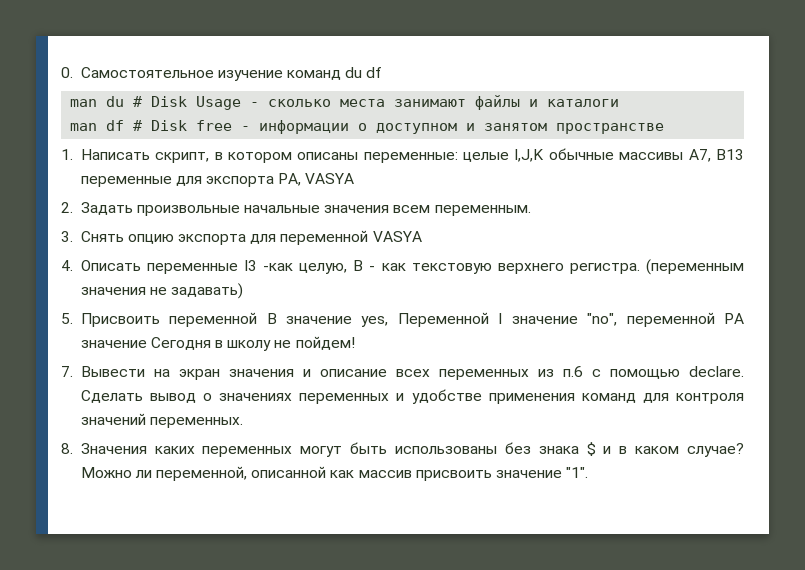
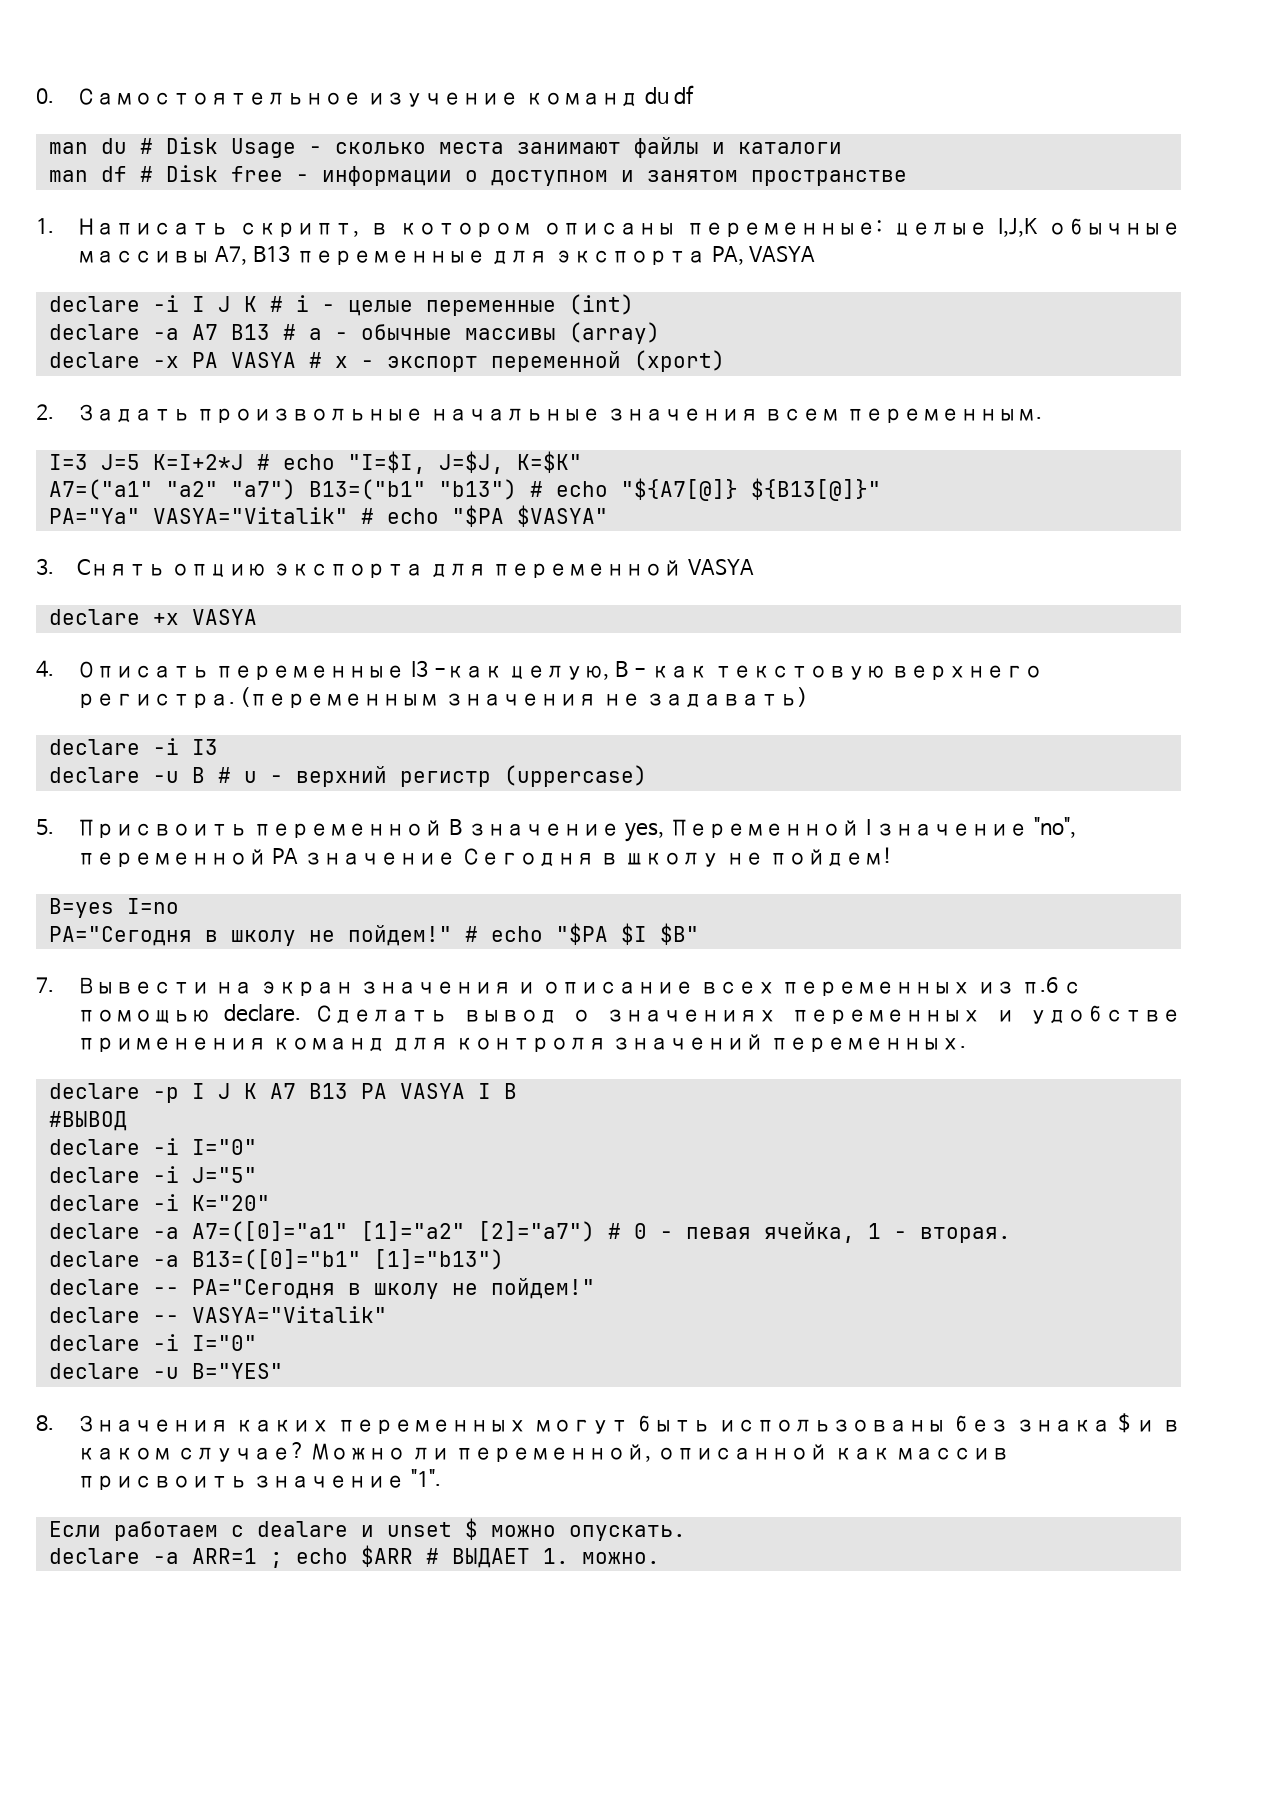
(355, 178) none -> [48,294,634,316] [48,322,660,344] [48,350,725,372] // declare -i I J K # i - целые переменные (int) // declare -a A7 B13 # a - обычные массивы (array) // declare -x PA VASYA # x - экспорт переменной (xport)
(531, 210) none -> [48,451,582,474] [48,478,881,501] [48,505,608,527] // I=3 J=5 K=I+2*J # echo "I=$I, J=$J, K=$K" // A7=("a1" "a2" "a7") B13=("b1" "b13") # echo "${A7[@]} ${B13[@]}" // PA="Ya" VASYA="Vitalik" # echo "$PA $VASYA"
(422, 236) none -> [48,609,257,625] // declare +x VASYA
(244, 291) none -> [48,738,218,755] [48,765,647,787] // declare -i I3 // declare -u B # u - верхний регистр (uppercase)
(355, 343) none -> [48,898,179,918] [48,923,699,946] // B=yes I=no // PA="Сегодня в школу не пойдем!" # echo "$PA $I $B"
(243, 422) none -> [48,1083,517,1103] [48,1111,127,1131] [48,1138,257,1155] [48,1166,257,1183] [48,1194,270,1211] [48,1221,1011,1243] [48,1249,504,1270] [48,1278,595,1299] [48,1306,387,1323] [48,1334,257,1351] [48,1363,283,1379] // declare -p I J K A7 B13 PA VASYA I B // #ВЫВОД // declare -i I="0" // declare -i J="5" // declare -i K="20" // declare -a A7=([0]="a1" [1]="a2" [2]="a7") # 0 - певая ячейка, 1 - вторая. // declare -a B13=([0]="b1" [1]="b13") // declare -- PA="Сегодня в школу не пойдем!" // declare -- VASYA="Vitalik" // declare -i I="0" // declare -u B="YES"
(589, 472) none -> [48,1518,686,1541] [48,1545,660,1568] // Если работаем с dealare и unset $ можно опускать. // declare -a ARR=1 ; echo $ARR # ВЫДАЕТ 1. можно.

